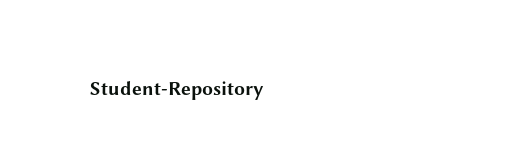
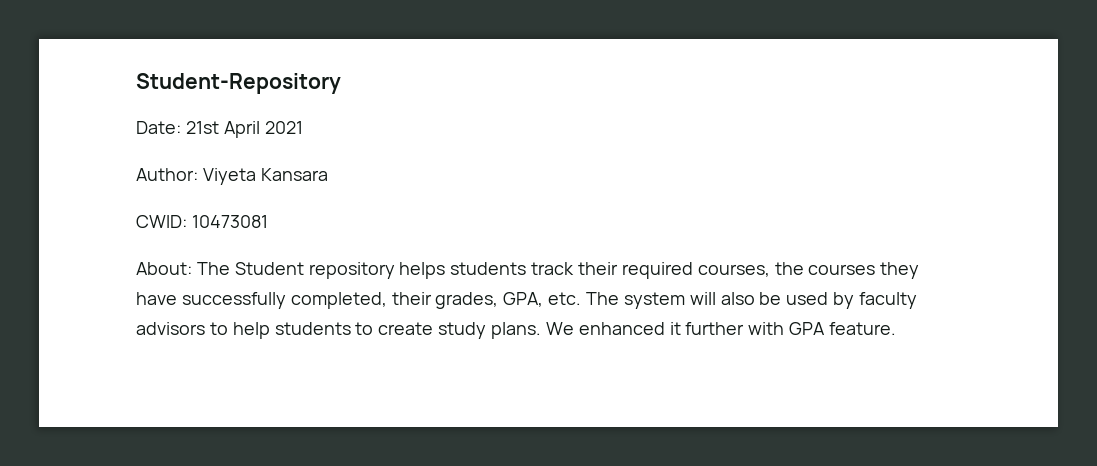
(264, 90) none -> [136,121,303,138] [136,168,328,185] [136,215,268,228] [136,262,920,279] [136,292,918,309] [136,322,897,339] // Date: 21st April 2021 // Author: Viyeta Kansara // CWID: 10473081 // About: The Student repository helps students track their required courses, the courses they have successfully completed, their grades, GPA, etc. The system will also be used by faculty advisors to help students to create study plans. We enhanced it further with GPA feature.

